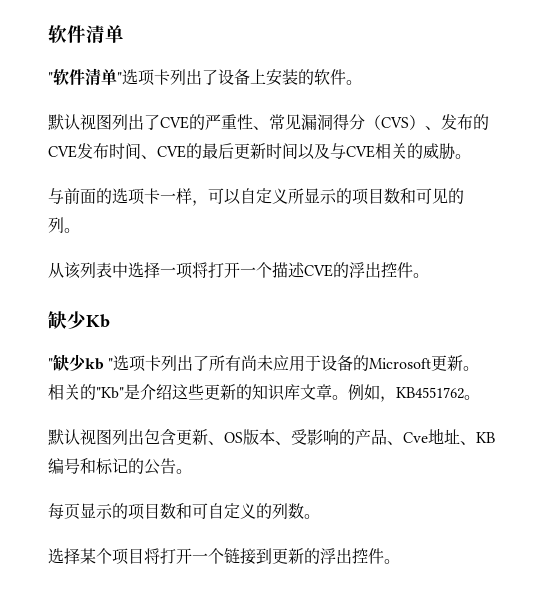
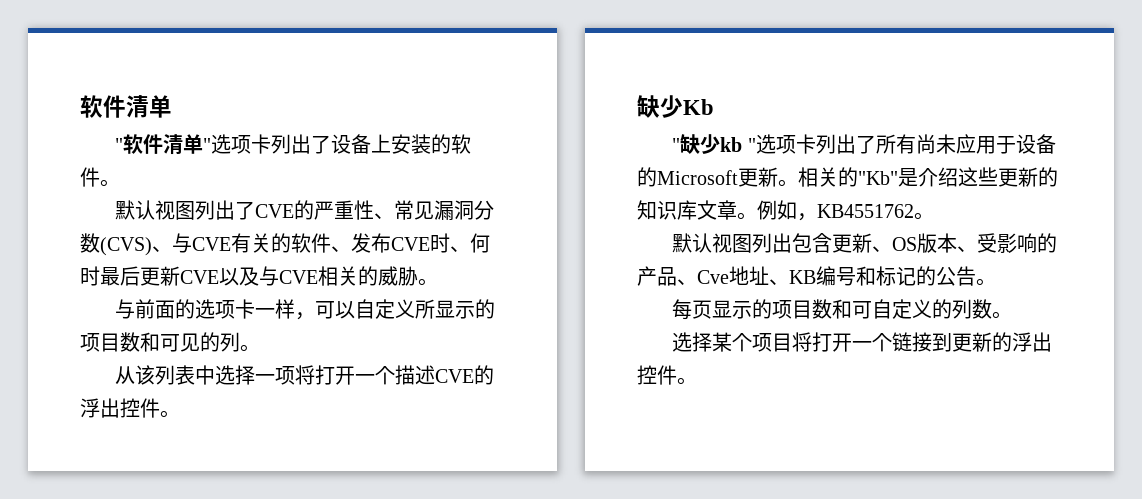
[333,114,489,130] [48,143,202,159] 得分（CVS）、发布的CVE发布时间、CVE的 -> [474,200,495,220] [80,233,490,256] [80,266,100,286] 分数(CVS)、与CVE有关的软件、发布CVE时、何时
[266,143,298,159] 时间 -> [180,270,219,284] CVE

